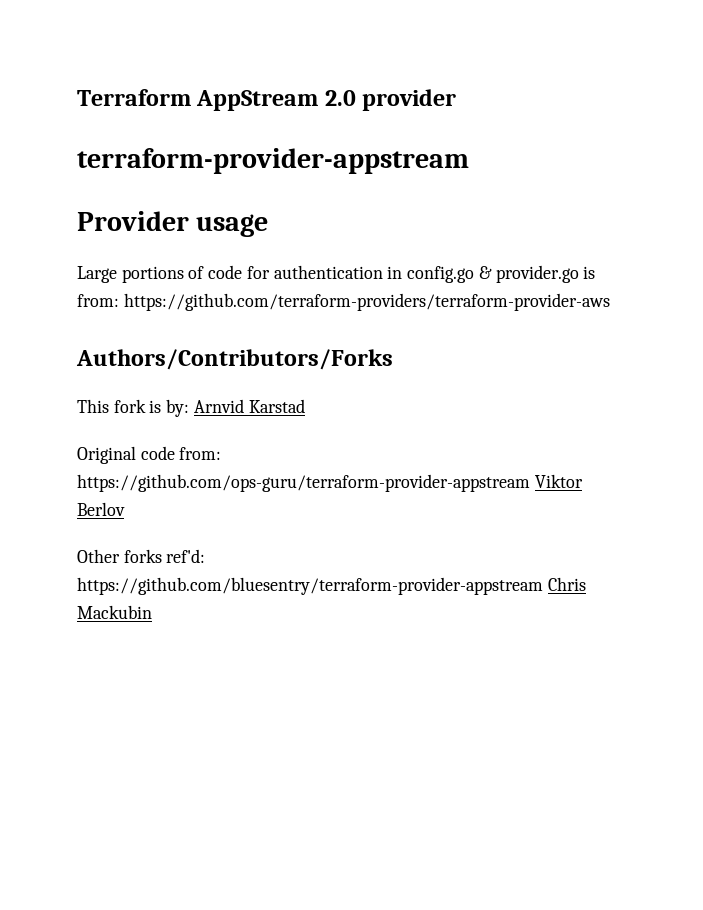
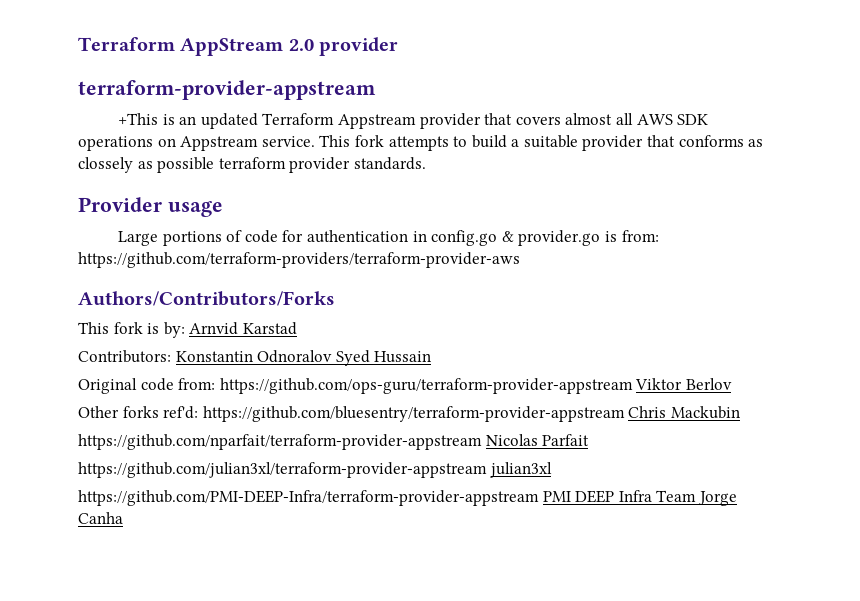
(469, 161) none -> [118,113,709,129] [78,135,764,151] [78,157,426,173] // +This is an updated Terraform Appstream provider that covers almost all AWS SDK operations on Appstream service. This fork attempts to build a suitable provider that conforms as clossely as possible terraform provider standards.
(305, 406) none -> [78,350,432,366] // Contributors: Konstantin Odnoralov Syed Hussain
(152, 612) none -> [78,434,590,450] [78,462,552,478] [78,490,737,506] [78,512,123,524] // https://github.com/nparfait/terraform-provider-appstream Nicolas Parfait // https://github.com/julian3xl/terraform-provider-appstream julian3xl // https://github.com/PMI-DEEP-Infra/terraform-provider-appstream PMI DEEP Infra Team Jorge Canha

